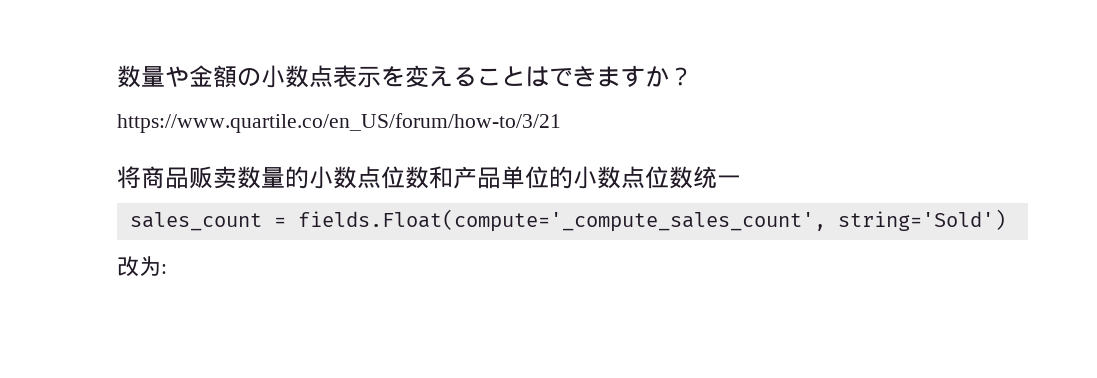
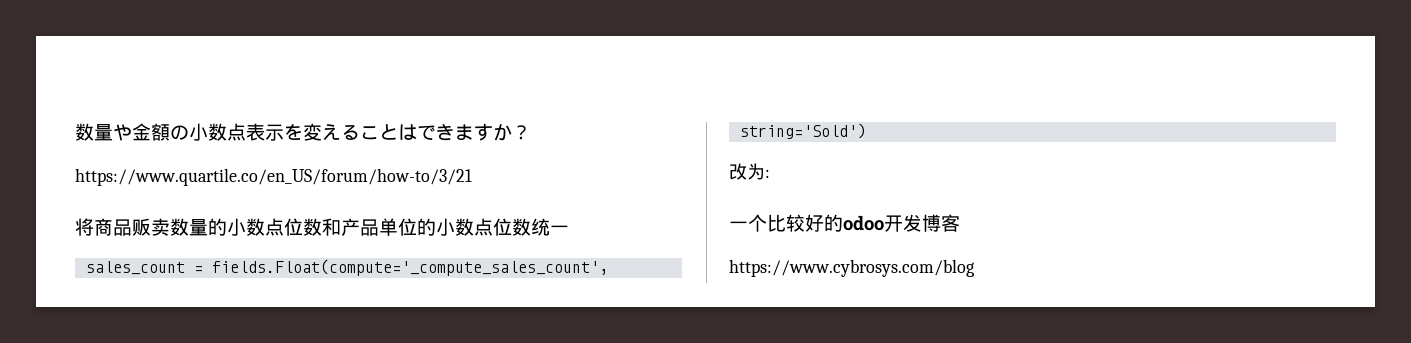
(167, 269) none -> [729,214,960,232] [729,259,975,277] // 一个比较好的odoo开发博客 // https://www.cybrosys.com/blog

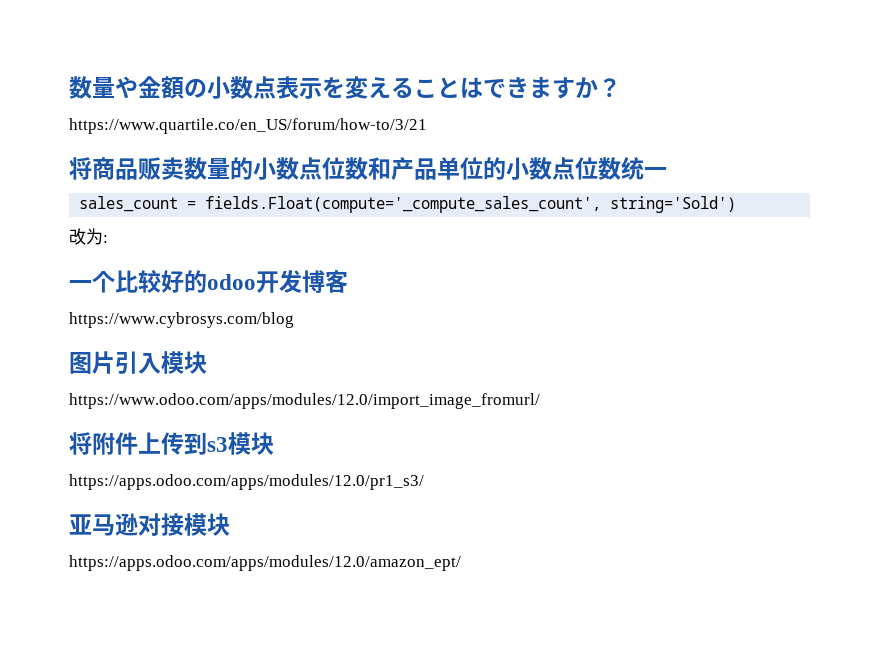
(975, 268) none -> [69,351,207,374] [69,393,540,409] [69,432,274,455] [69,474,424,490] [69,513,230,536] [69,555,461,571] // 图片引入模块 // https://www.odoo.com/apps/modules/12.0/import_image_fromurl/ // 将附件上传到s3模块 // https://apps.odoo.com/apps/modules/12.0/pr1_s3/ // 亚马逊对接模块 // https://apps.odoo.com/apps/modules/12.0/amazon_ept/

